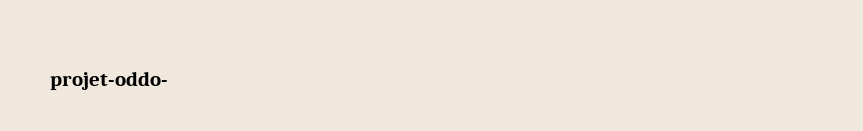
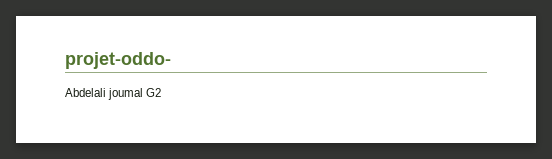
(168, 80) none -> [65,88,162,100] // Abdelali joumal G2

